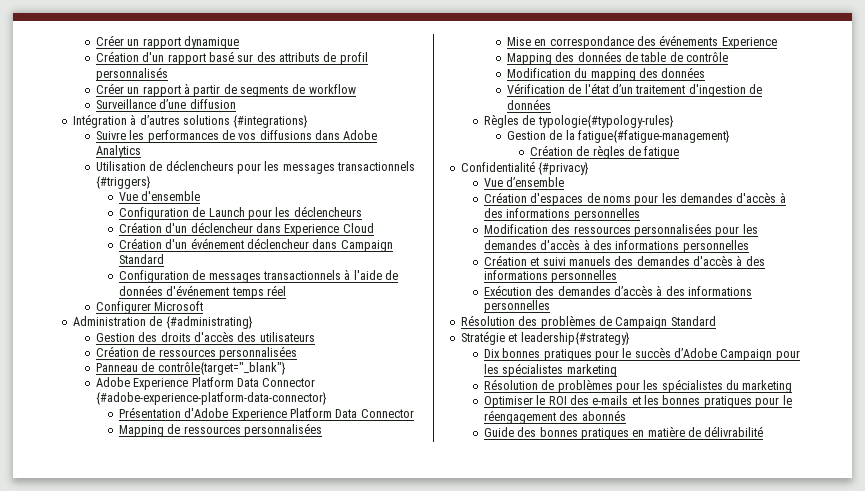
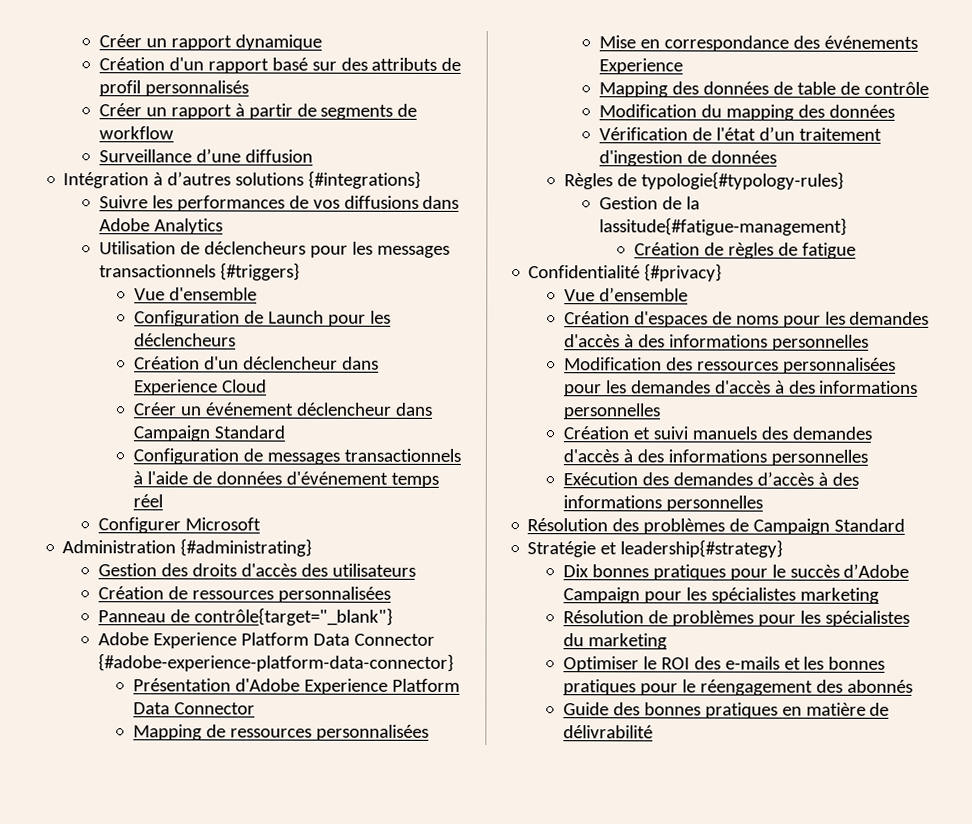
[118,238,188,249] Création d'un -> [132,402,202,416] Créer un
[149,316,163,326] de -> (177, 547) none
[577,130,730,143] fatigue{#fatigue-management} -> [598,217,847,236] lassitude{#fatigue-management}

